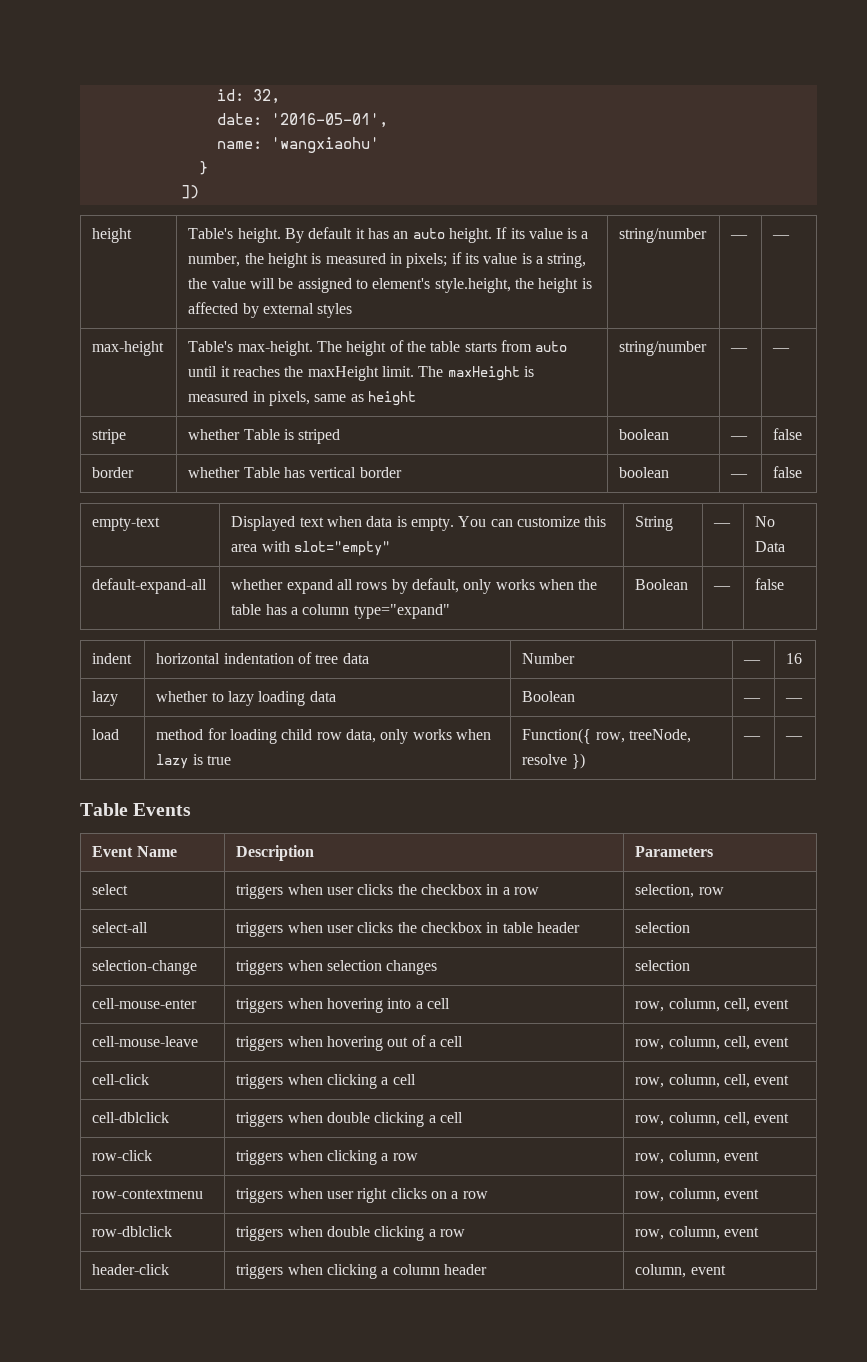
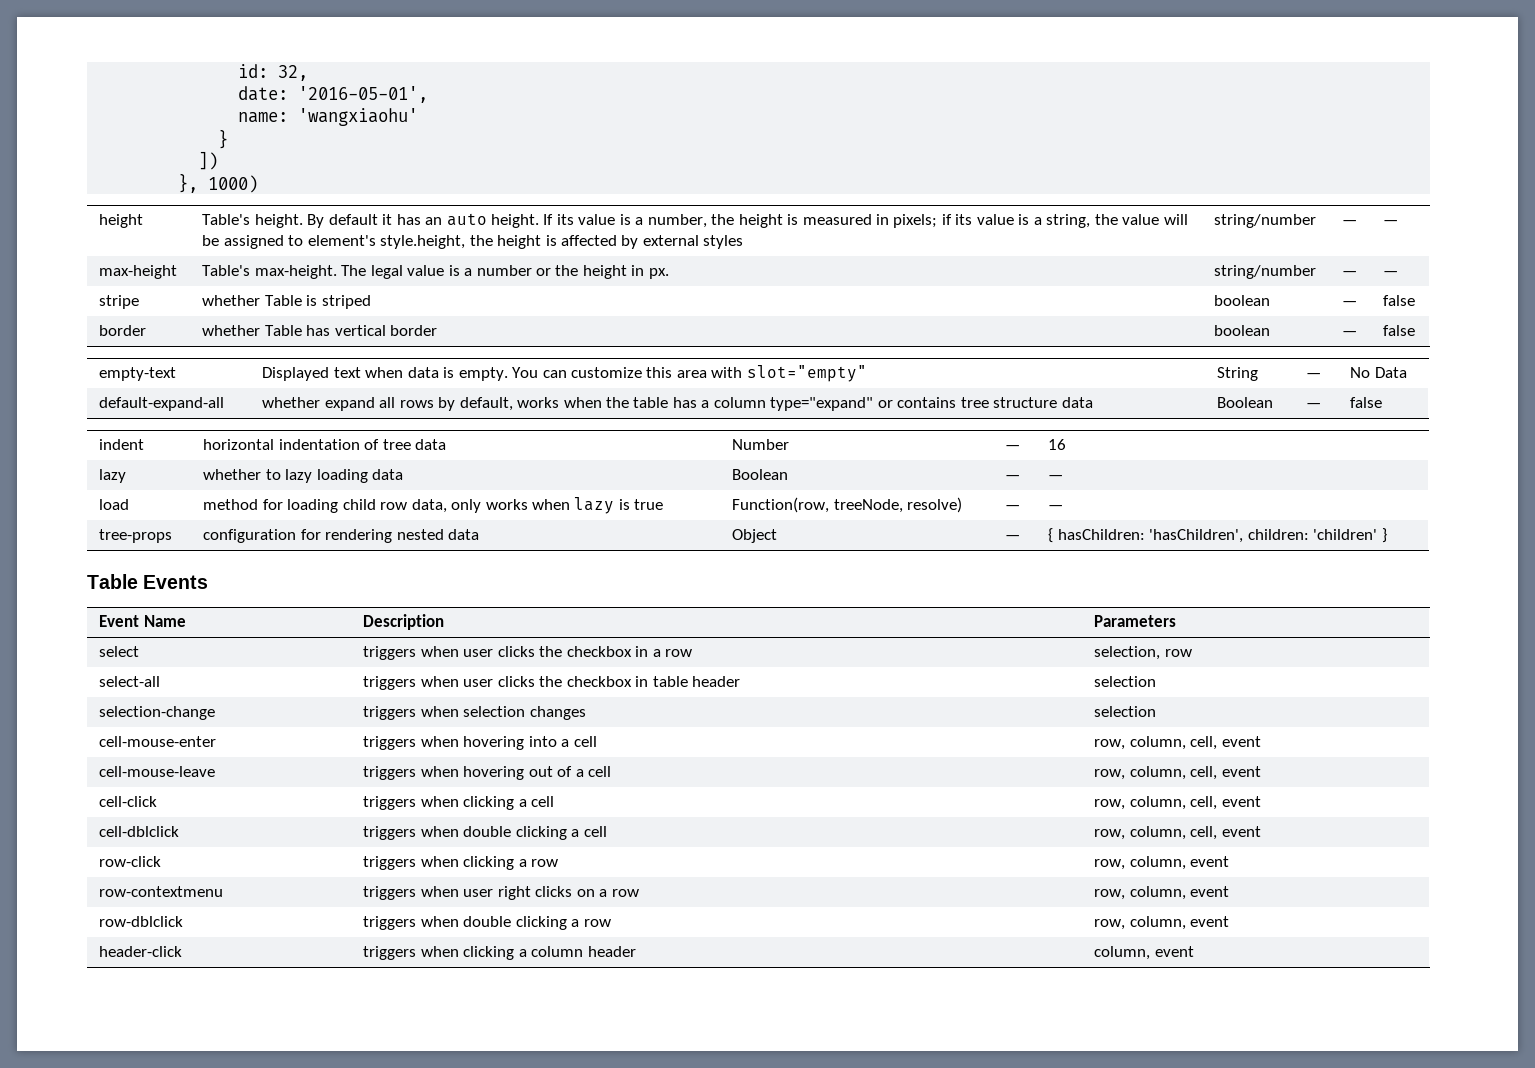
(199, 192) none -> [178,173,259,193] // }, 1000)
[346,340,568,356] [188,366,534,381] [188,391,416,406] height of the table starts from auto until it reaches the maxHeight limit. The maxHeight is measured in pixels, same as height -> [370,265,669,279] legal value is a number or the height in px.
[463,579,492,594] only -> (513, 404) none
(450, 611) none -> [877,397,1093,408] or contains tree structure data
[522,728,691,744] [522,753,585,769] [743,736,762,740] [785,736,804,740] Function({ row, treeNode, resolve }) | — | — -> [732,497,963,513] [1005,505,1021,510] [1048,505,1064,510] [99,529,173,543] [203,529,480,543] [732,529,778,543] [1005,535,1021,540] [1048,528,1387,543] Function(row, treeNode, resolve) | — | — // tree-props | configuration for rendering nested data | Object | — | { hasChildren: 'hasChildren', children: 'children' }

